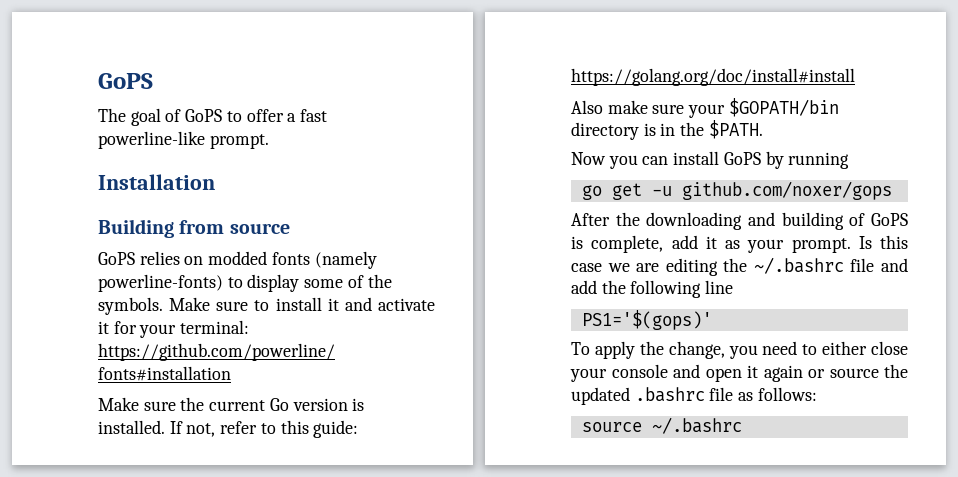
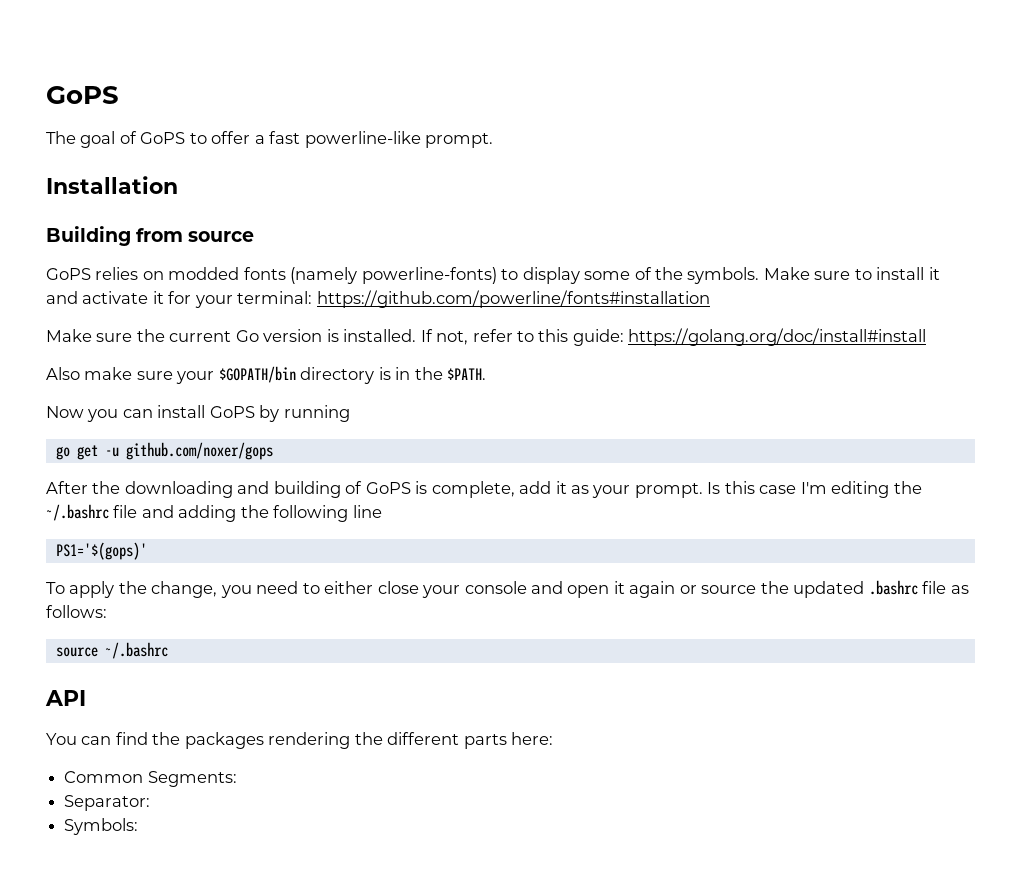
[607,263,660,272] we are -> [800,482,827,494] I'm
[571,280,597,294] add -> [178,505,237,522] adding
(742, 425) none -> [45,690,86,706] [46,732,554,749] [64,771,237,787] [64,795,151,811] [64,818,139,835] // API // You can find the packages rendering the different parts here: // Common Segments: // Separator: // Symbols:

